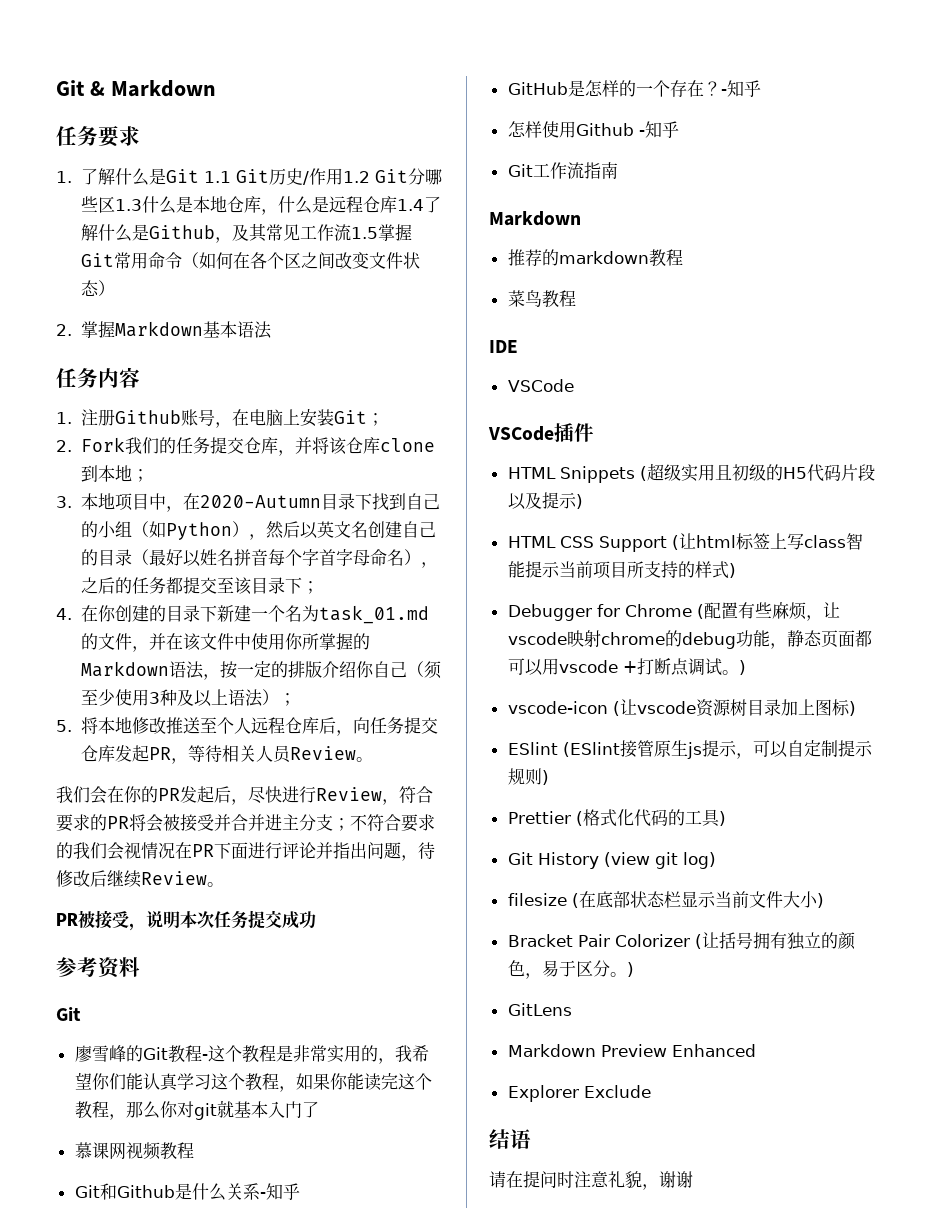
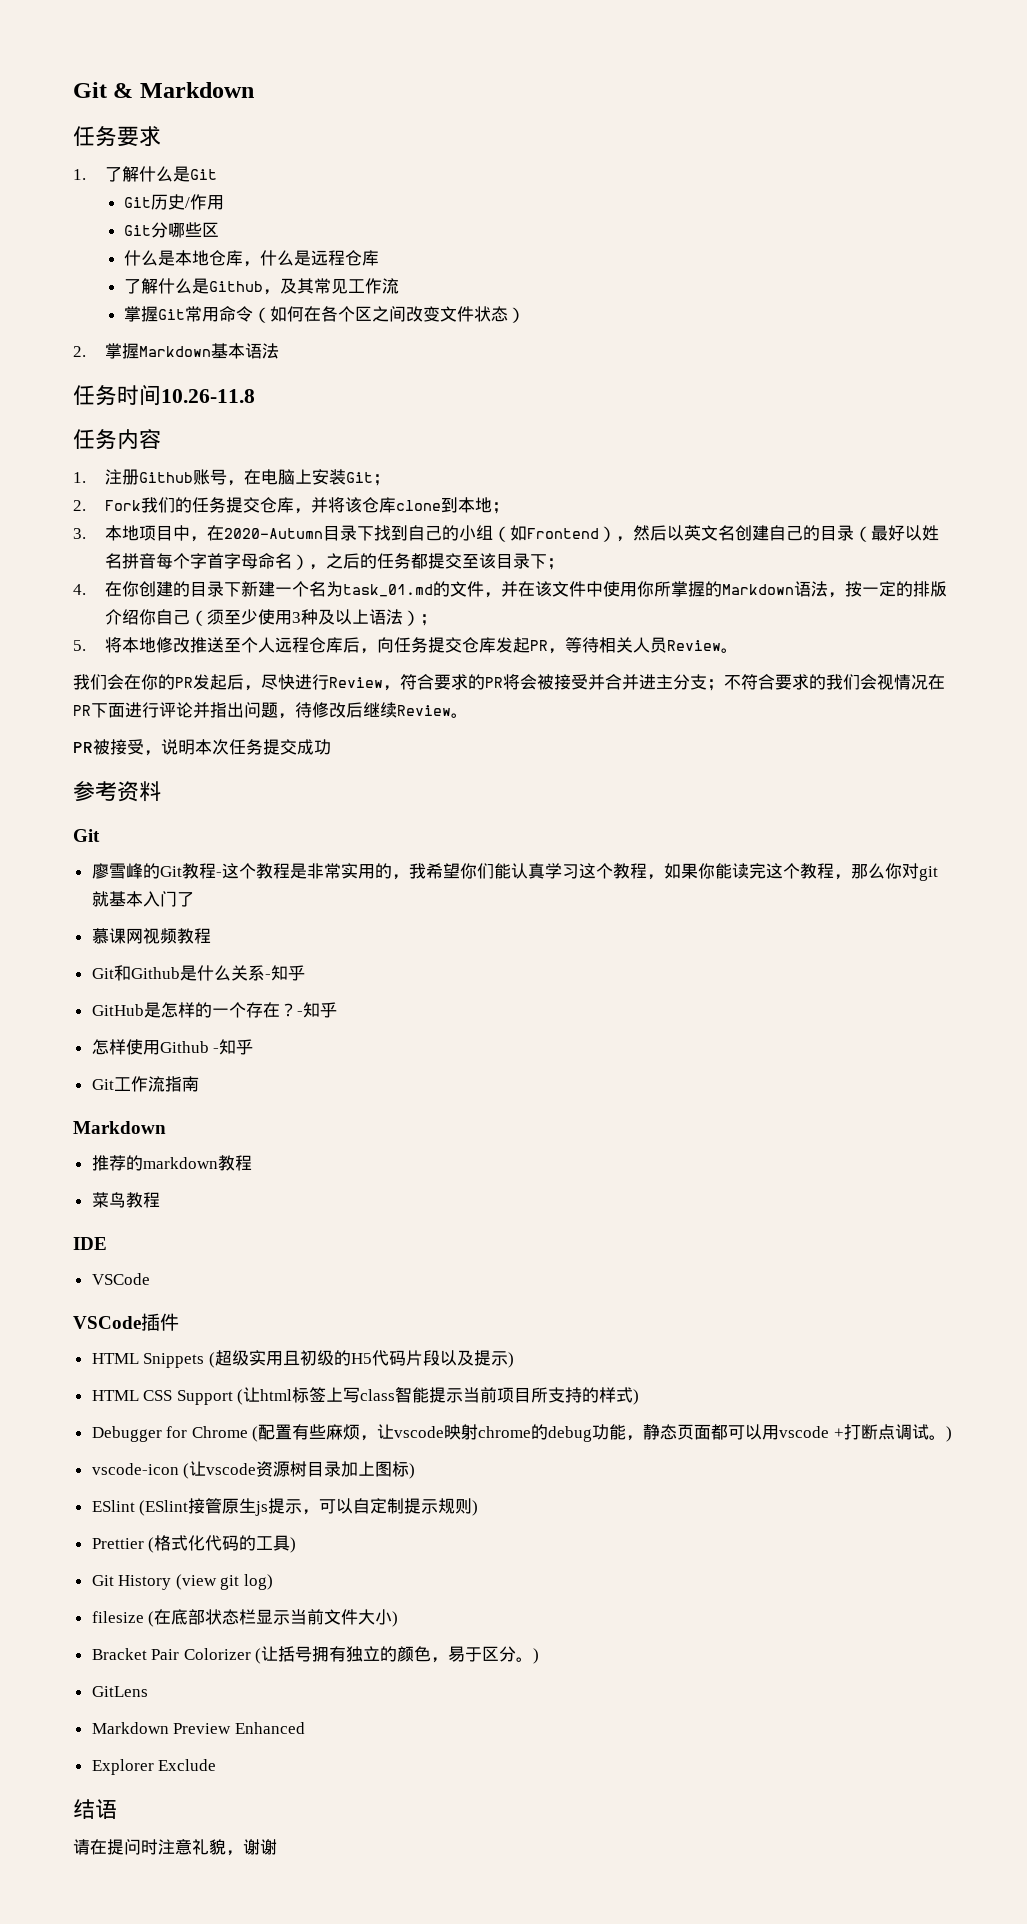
[203,171,231,183] 1.1 -> (218, 174) //
[342,171,370,183] 1.2 -> (225, 202) //
[114,199,142,211] 1.3 -> (220, 229) //
[396,199,424,211] 1.4 -> (380, 258) //
[350,227,378,239] 1.5 -> (400, 286) //
(272, 330) none -> [73,384,255,406] // 任务时间10.26-11.8
[165,522,232,540] Python -> [527,528,600,539] Frontend

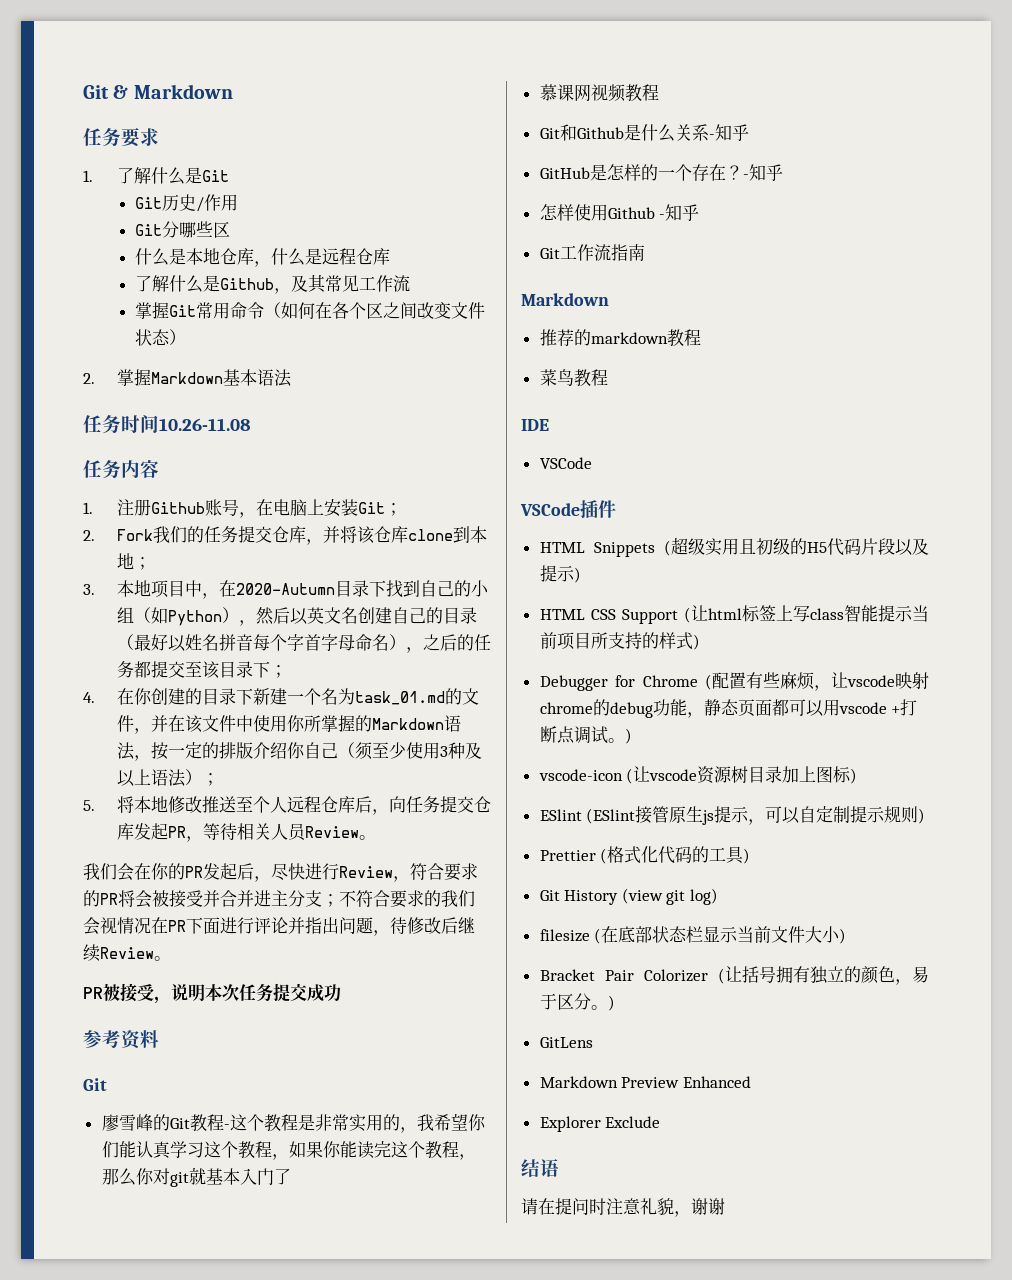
[161,389,255,403] 10.26-11.8 -> [159,418,251,431] 10.26-11.08
[527,528,600,539] Frontend -> [167,610,222,626] Python

